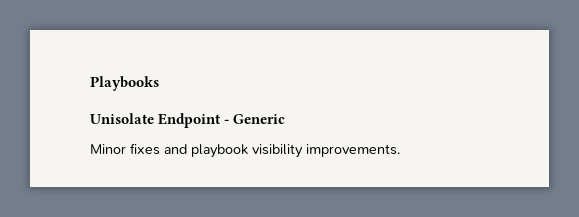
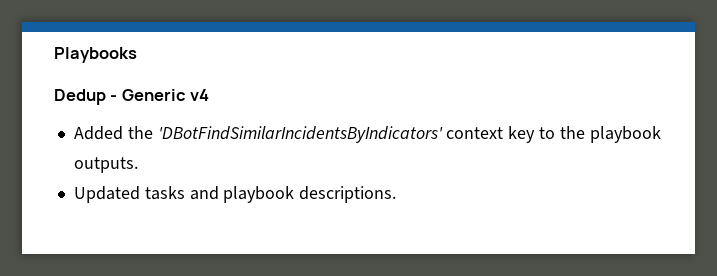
[90,113,222,128] Unisolate Endpoint -> [54,89,106,105] Dedup
[90,143,400,158] // Minor fixes and playbook visibility improvements. -> [190,89,210,101] [73,126,661,143] [73,157,138,173] [73,186,397,203] v4 // Added the 'DBotFindSimilarIncidentsByIndicators' context key to the playbook outputs. // Updated tasks and playbook descriptions.

